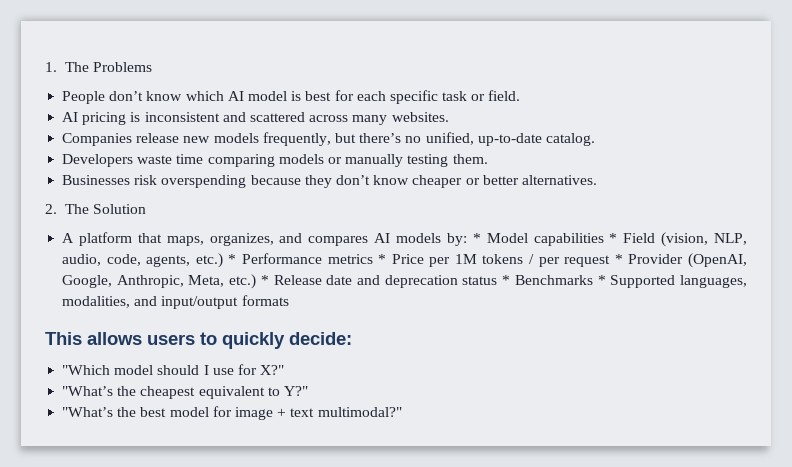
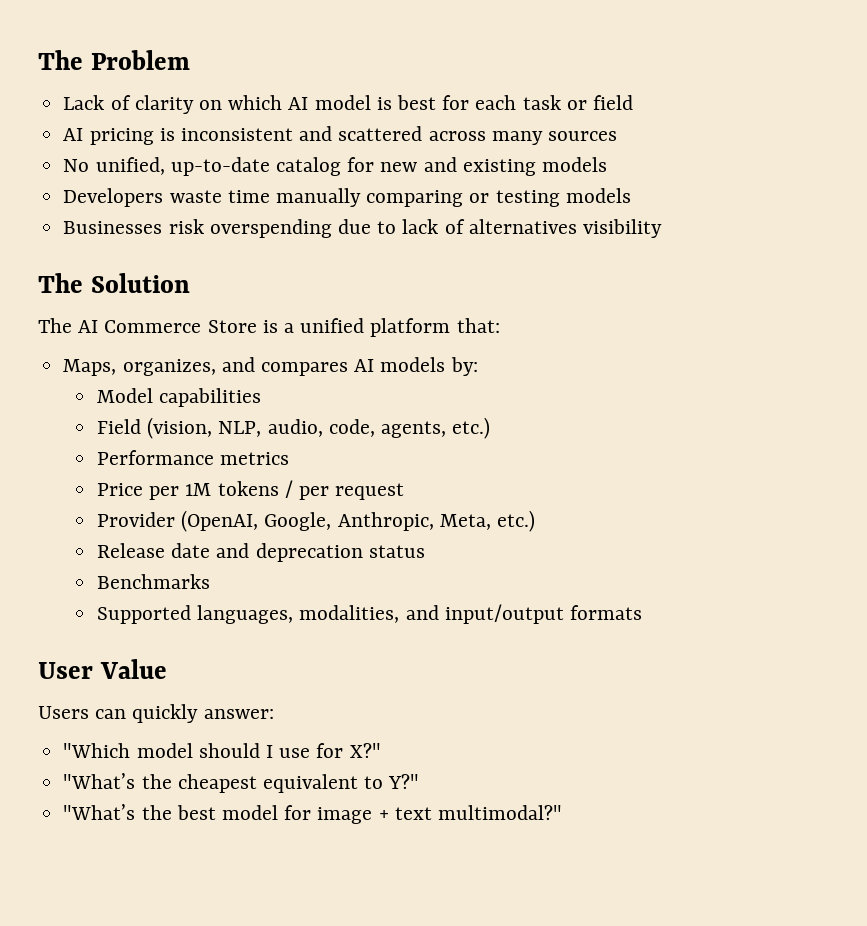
[45,62,152,72] [62,91,183,104] 1. The Problems // People don’t know -> [38,50,190,70] [63,95,222,114] The Problem // Lack of clarity on
[389,90,438,104] specific -> (517, 102) none
[488,90,521,101] field. -> [593,95,634,110] field
[391,112,449,122] [62,132,595,146] [62,154,488,167] [62,175,597,188] [45,204,146,214] [62,232,204,246] websites. // Companies release new models frequently, but there’s no unified, up-to-date catalog. // Developers waste time comparing models or manually testing them. // Businesses risk overspending because they don’t know cheaper or better alternatives. // 2. The Solution // A platform that maps, -> [547,131,617,141] [63,157,607,176] [63,188,631,207] [63,219,662,238] [38,273,190,293] [38,318,500,337] [63,359,117,376] sources // No unified, up-to-date catalog for new and existing models // Developers waste time manually comparing or testing models // Businesses risk overspending due to lack of alternatives visibility // The Solution // The AI Commerce Store is a unified platform that: // Maps,
[472,233,481,243] * -> (478, 366) //
[609,233,618,243] * -> (262, 397) //
[228,254,237,264] * -> (491, 428) //
[378,254,387,264] * -> (290, 458) //
[614,254,623,264] * -> (405, 491) //
[260,275,269,285] * -> (536, 521) //
[502,275,511,285] * -> (425, 551) //
[597,275,606,285] * -> (210, 581) //
[45,332,352,349] This allows users to quickly decide: -> [38,659,167,679] [38,704,274,723] User Value // Users can quickly answer:

